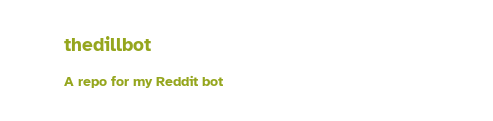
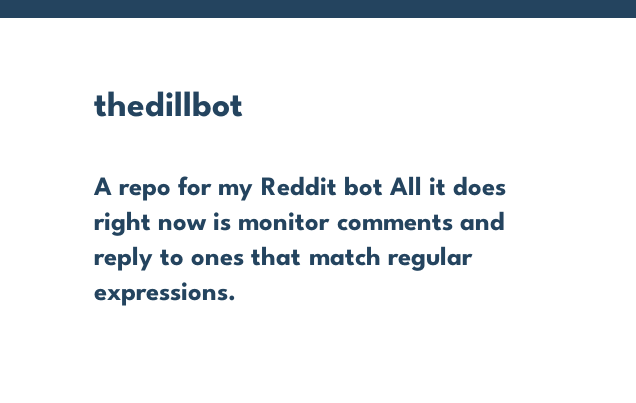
(223, 81) none -> [388,176,507,196] [94,211,505,236] [94,246,473,271] [94,282,236,306] All it does right now is monitor comments and reply to ones that match regular expressions.

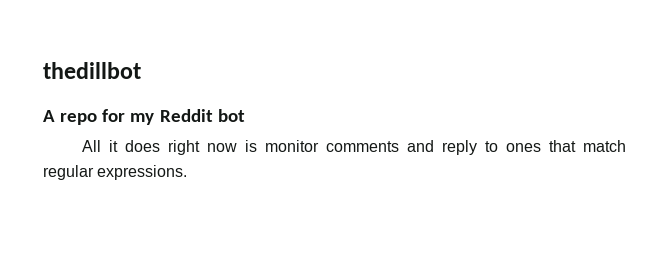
(383, 186) none -> (245, 115) //

